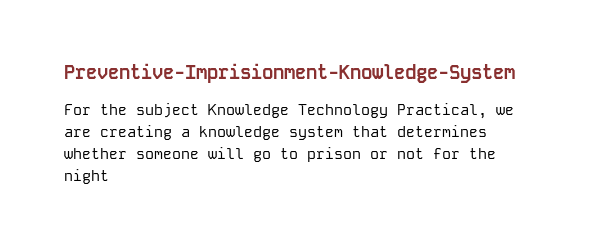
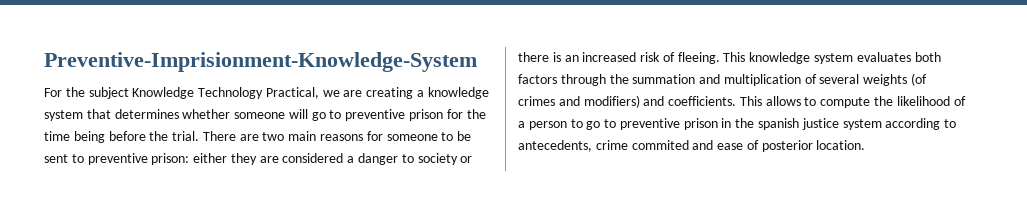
[307,147,496,162] [64,169,109,184] prison or not for the night -> [345,109,486,121] [44,131,472,143] [44,153,473,165] [518,52,941,64] [518,73,928,86] [518,95,966,108] [518,118,957,130] [518,140,866,152] preventive prison for the time being before the trial. There are two main reasons for someone to be sent to preventive prison: either they are considered a danger to society or there is an increased risk of fleeing. This knowledge system evaluates both factors through the summation and multiplication of several weights (of crimes and modifiers) and coefficients. This allows to compute the likelihood of a person to go to preventive prison in the spanish justice system according to antecedents, crime commited and ease of posterior location.

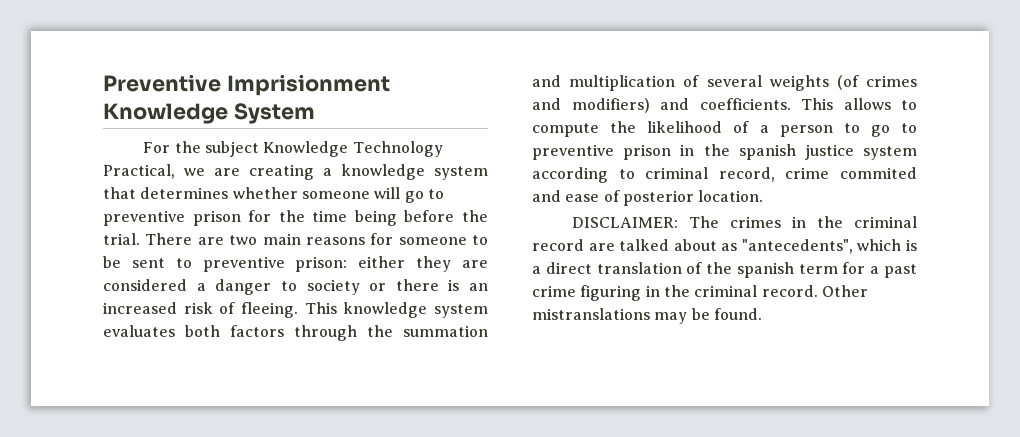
[44,52,477,72] Preventive-Imprisionment-Knowledge-System -> [103,74,390,96] [103,103,315,124] Preventive Imprisionment Knowledge System
[518,140,592,152] antecedents, -> [645,167,775,182] criminal record,
(866, 145) none -> [572,216,917,228] [532,239,917,254] [532,262,917,278] [532,285,868,301] [532,308,762,324] // DISCLAIMER: The crimes in the criminal record are talked about as "antecedents", which is a direct translation of the spanish term for a past crime figuring in the criminal record. Other mistranslations may be found.

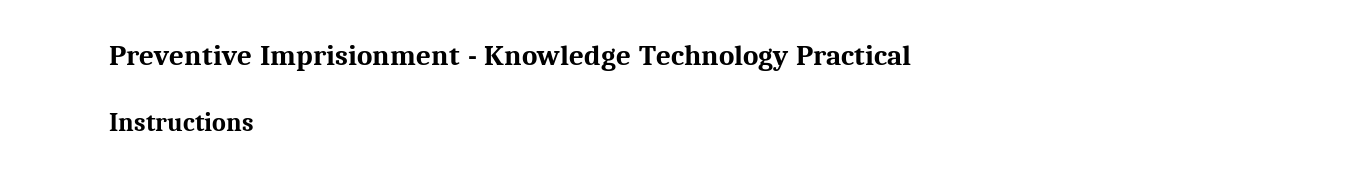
[103,103,315,124] [143,141,443,157] [103,164,488,180] [103,187,444,203] [103,210,488,226] [103,233,488,245] [103,256,488,272] [103,279,488,295] [103,302,488,318] [103,325,488,341] [532,75,917,91] [532,98,917,113] [532,121,917,137] [532,144,917,160] [532,167,917,183] [532,190,764,206] [572,216,917,228] [532,239,917,254] [532,262,917,278] [532,285,868,301] [532,308,762,324] Knowledge System // For the subject Knowledge Technology Practical, we are creating a knowledge system that determines whether someone will go to preventive prison for the time being before the trial. There are two main reasons for someone to be sent to preventive prison: either they are considered a danger to society or there is an increased risk of fleeing. This knowledge system evaluates both factors through the summation and multiplication of several weights (of crimes and modifiers) and coefficients. This allows to compute the likelihood of a person to go to preventive prison in the spanish justice system according to criminal record, crime commited and ease of posterior location. // DISCLAIMER: The crimes in the criminal record are talked about as "antecedents", which is a direct translation of the spanish term for a past crime figuring in the criminal record. Other mistranslations may be found. -> [467,44,912,71] [109,112,254,131] - Knowledge Technology Practical // Instructions

